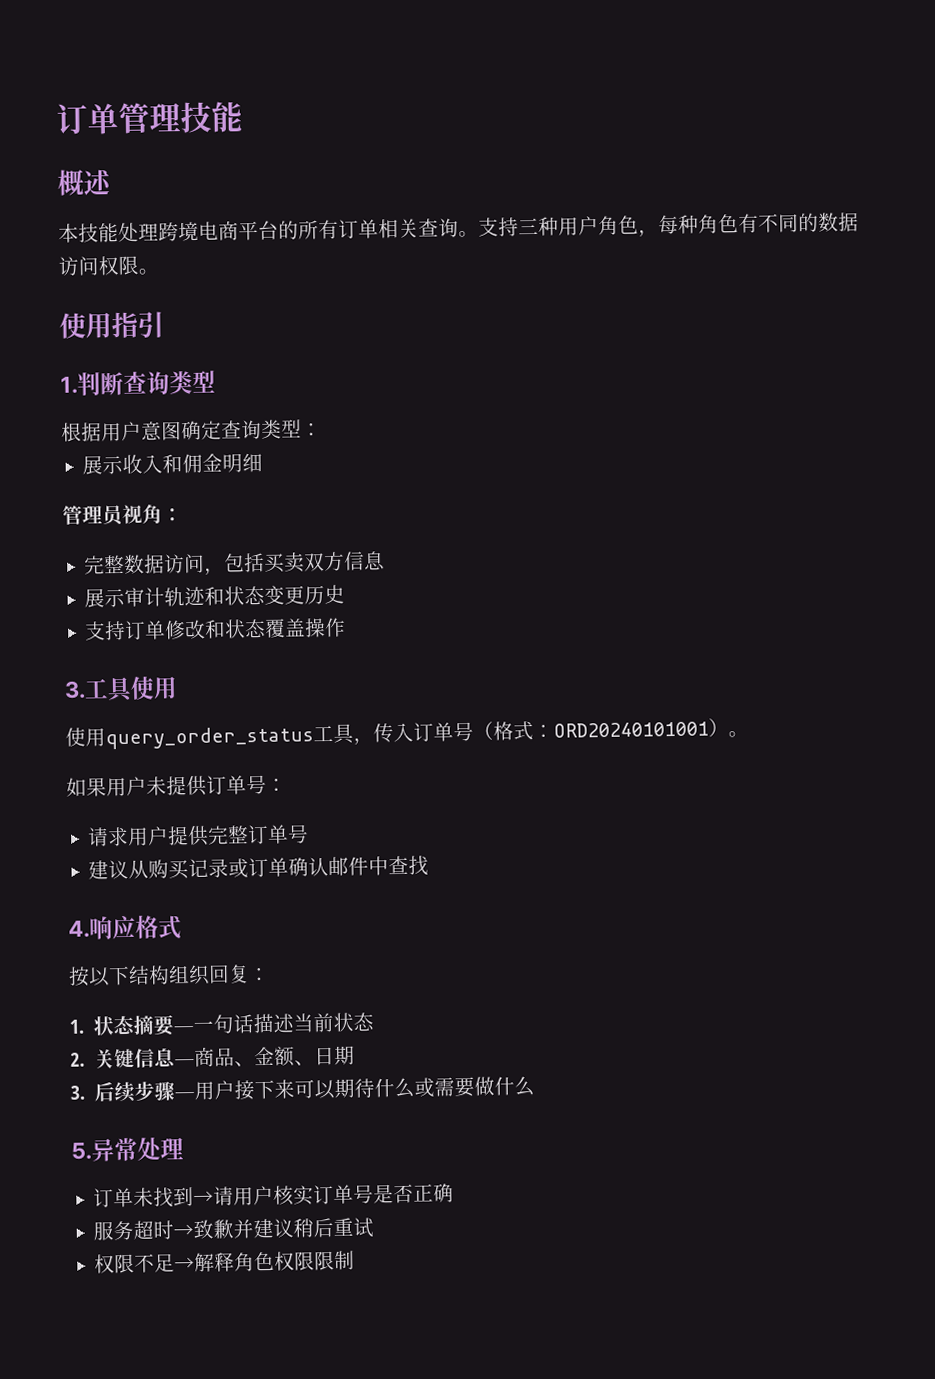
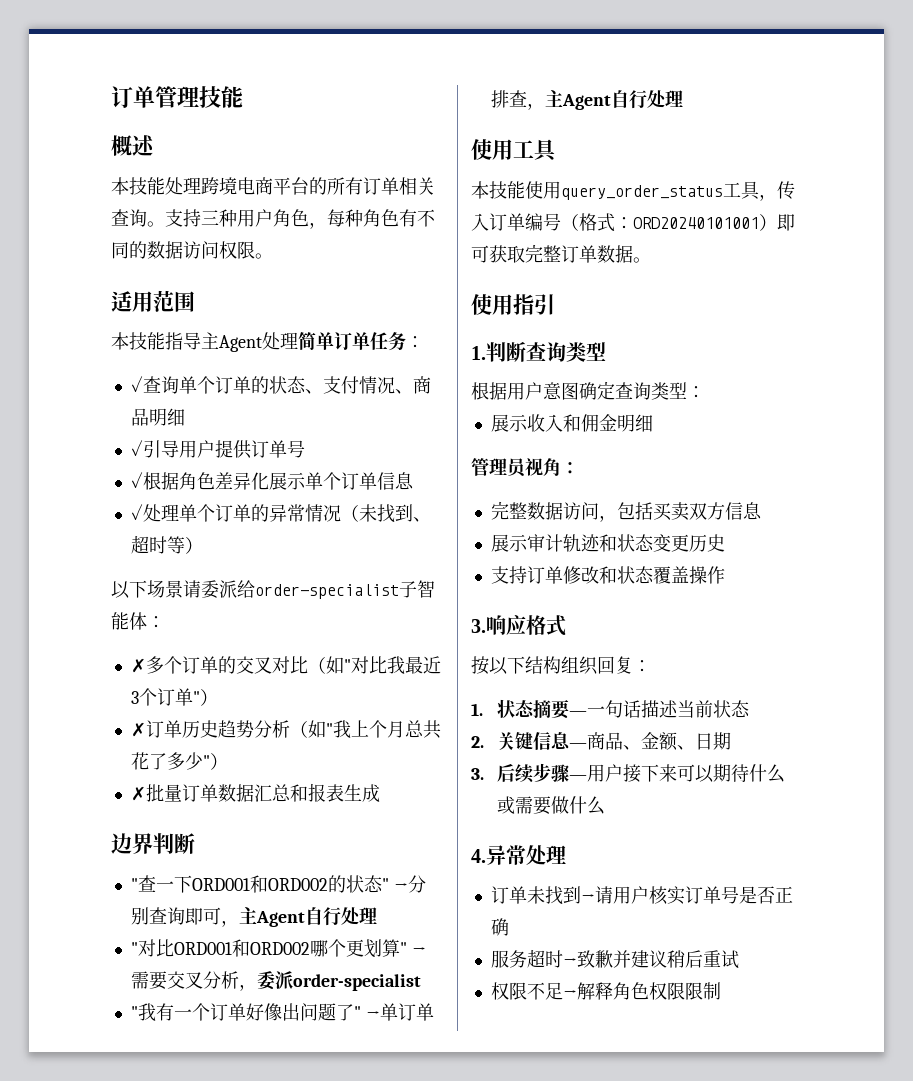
(159, 271) none -> [111,290,195,312] [111,332,424,352] [130,376,431,394] [130,408,185,426] [130,440,305,459] [130,472,414,490] [130,504,431,523] [130,535,203,554] [111,580,435,599] [111,612,165,630] [130,656,441,674] [130,688,218,706] [130,720,441,739] [130,752,228,770] [130,783,380,802] [111,833,195,854] [130,875,426,893] [130,907,377,927] [130,939,426,958] [130,971,421,991] [130,1003,434,1021] [490,90,683,110] [471,139,558,162] [471,181,795,201] [471,213,795,232] [471,244,651,263] // 适用范围 // 本技能指导主Agent处理简单订单任务： // ✓查询单个订单的状态、支付情况、商品明细 // ✓引导用户提供订单号 // ✓根据角色差异化展示单个订单信息 // ✓处理单个订单的异常情况（未找到、超时等） // 以下场景请委派给order-specialist子智能体： // ✗多个订单的交叉对比（如"对比我最近3个订单"） // ✗订单历史趋势分析（如"我上个月总共花了多少"） // ✗批量订单数据汇总和报表生成 // 边界判断 // "查一下ORD001和ORD002的状态" →分别查询即可，主Agent自行处理 // "对比ORD001和ORD002哪个更划算" →需要交叉分析，委派order-specialist // "我有一个订单好像出问题了" →单订单排查，主Agent自行处理 // 使用工具 // 本技能使用query_order_status工具，传入订单编号（格式：ORD20240101001）即可获取完整订单数据。
[84,676,178,703] [65,718,749,750] [66,774,287,797] [87,824,310,847] [88,855,430,880] [68,920,90,938] 工具使用 // 使用query_order_status工具，传入订单号（格式：ORD20240101001）。 // 如果用户未提供订单号： // 请求用户提供完整订单号 // 建议从购买记录或订单确认邮件中查找 // 4. -> (486, 626) none
[71,1142,92,1160] 5. -> [471,849,486,863] 4.

